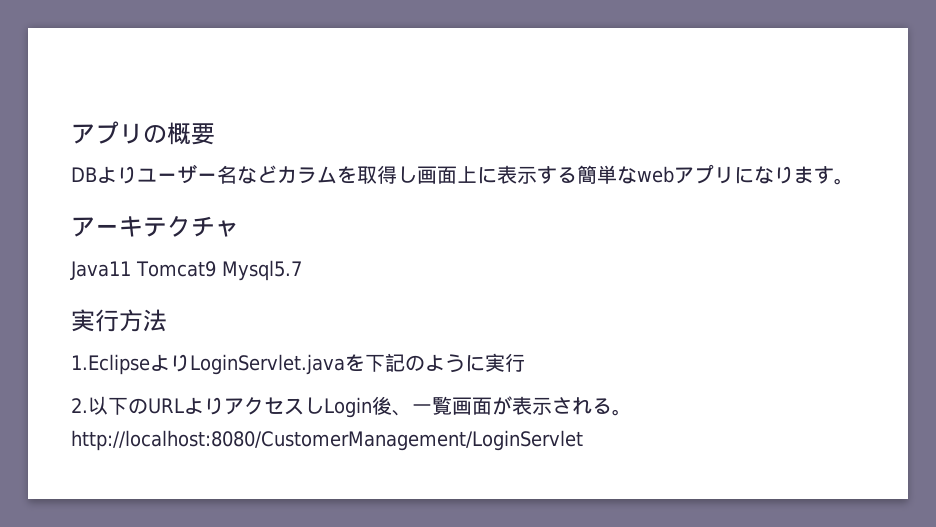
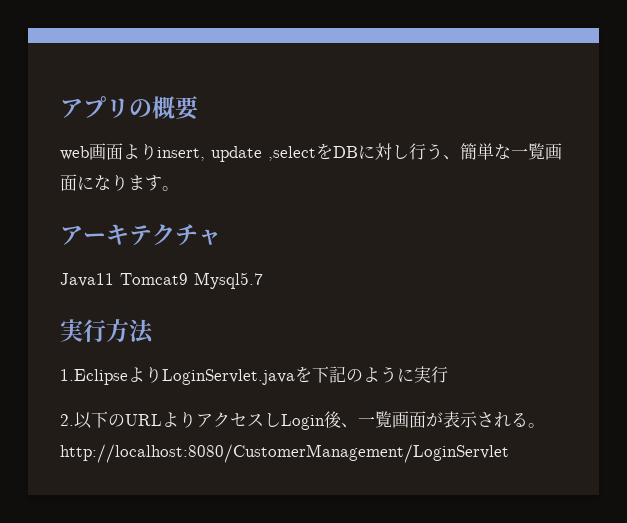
[71,164,734,184] DBよりユーザー名などカラムを取得し画面上に表示する簡単なwebアプリ -> [60,143,562,162] [60,174,77,191] web画面よりinsert, update ,selectをDBに対し行う、簡単な一覧画面

